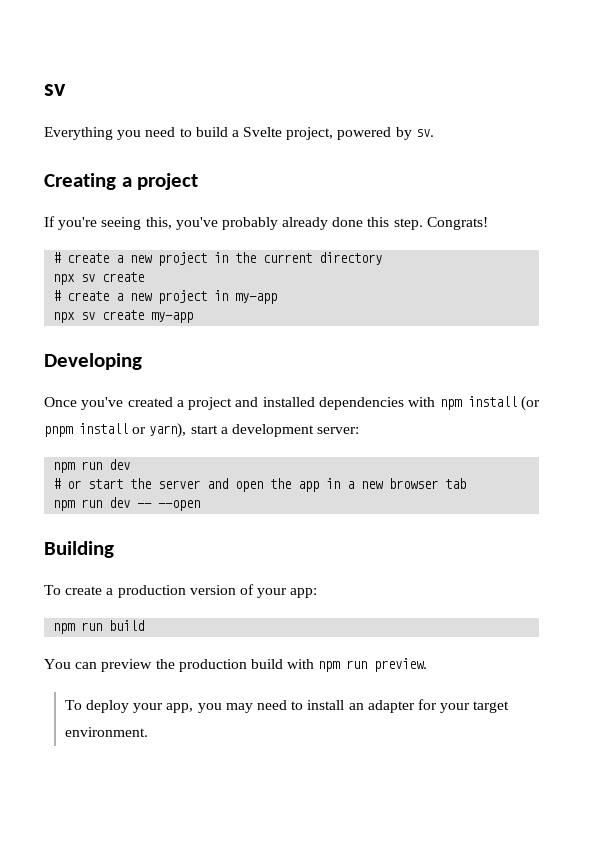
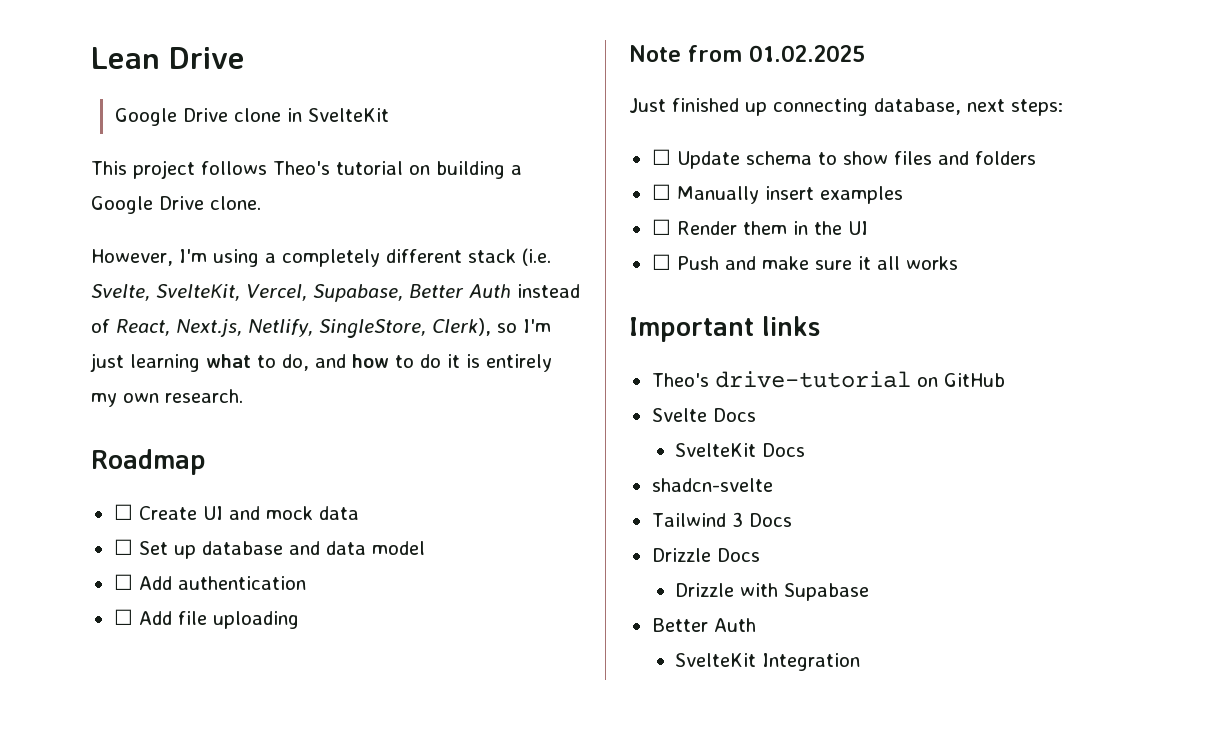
[44,84,66,96] [44,127,434,140] [44,173,199,190] [44,216,488,230] [53,252,383,266] [53,272,145,285] [53,290,278,304] [53,310,194,323] [44,353,142,370] [44,396,540,411] [44,423,360,438] [53,459,131,473] [53,478,467,492] [53,497,201,511] [44,541,114,558] [44,584,318,598] [53,620,145,634] [44,658,428,672] [64,699,510,713] [64,727,148,737] sv // Everything you need to build a Svelte project, powered by sv. // Creating a project // If you're seeing this, you've probably already done this step. Congrats! // # create a new project in the current directory // npx sv create // # create a new project in my-app // npx sv create my-app // Developing // Once you've created a project and installed dependencies with npm install (or pnpm install or yarn), start a development server: // npm run dev // # or start the server and open the app in a new browser tab // npm run dev -- --open // Building // To create a production version of your app: // npm run build // You can preview the production build with npm run preview. // To deploy your app, you may need to install an adapter for your target environment. -> [91,47,245,69] [114,108,389,126] [91,160,522,179] [91,196,261,214] [91,248,551,267] [91,284,580,302] [91,318,551,338] [90,353,552,372] [91,389,243,407] [91,449,206,475] [113,504,359,520] [113,539,425,559] [113,574,306,590] [113,609,299,629] [629,45,865,62] [629,98,1063,116] [651,149,1036,169] [651,184,903,204] [651,219,868,235] [651,254,958,270] [629,316,820,342] [651,371,1005,388] [651,408,756,422] [675,443,806,457] [651,478,773,492] [651,512,792,527] [651,548,760,562] [675,583,870,601] [651,618,756,632] [675,653,861,671] Lean Drive // Google Drive clone in SvelteKit // This project follows Theo's tutorial on building a Google Drive clone. // However, I'm using a completely different stack (i.e. Svelte, SvelteKit, Vercel, Supabase, Better Auth instead of React, Next.js, Netlify, SingleStore, Clerk), so I'm just learning what to do, and how to do it is entirely my own research. // Roadmap // ☐ Create UI and mock data // ☐ Set up database and data model // ☐ Add authentication // ☐ Add file uploading // Note from 01.02.2025 // Just finished up connecting database, next steps: // ☐ Update schema to show files and folders // ☐ Manually insert examples // ☐ Render them in the UI // ☐ Push and make sure it all works // Important links // Theo's drive-tutorial on GitHub // Svelte Docs // SvelteKit Docs // shadcn-svelte // Tailwind 3 Docs // Drizzle Docs // Drizzle with Supabase // Better Auth // SvelteKit Integration

